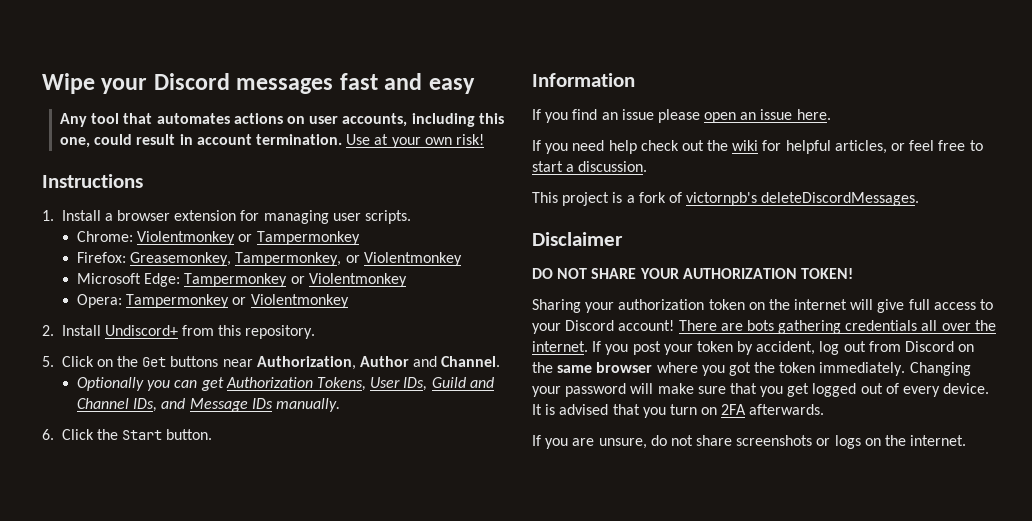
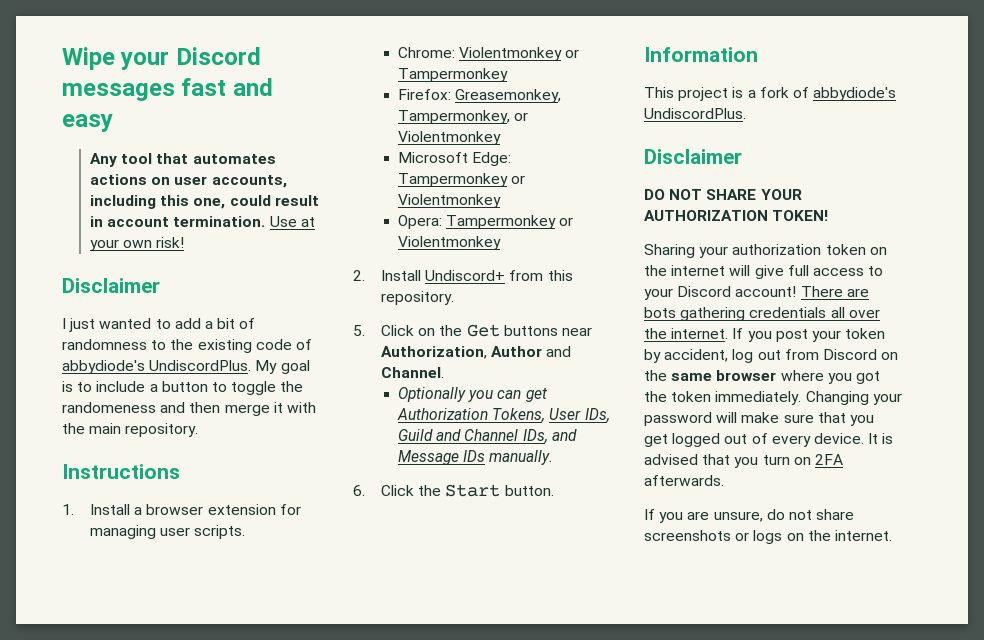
(484, 139) none -> [62,278,160,293] [62,318,256,332] [62,339,312,353] [62,360,310,374] [62,381,304,395] [62,402,316,416] [62,423,199,437] // Disclaimer // I just wanted to add a bit of randomness to the existing code of abbydiode's UndiscordPlus. My goal is to include a button to toggle the randomeness and then merge it with the main repository.
[532,109,831,123] [532,140,983,154] [532,161,648,172] // If you find an issue please open an issue here. // If you need help check out the wiki for helpful articles, or feel free to start a discussion. -> (758, 54) none
[686,192,920,206] victornpb's deleteDiscordMessages. -> [813,87,897,101] [644,108,746,119] abbydiode's UndiscordPlus.

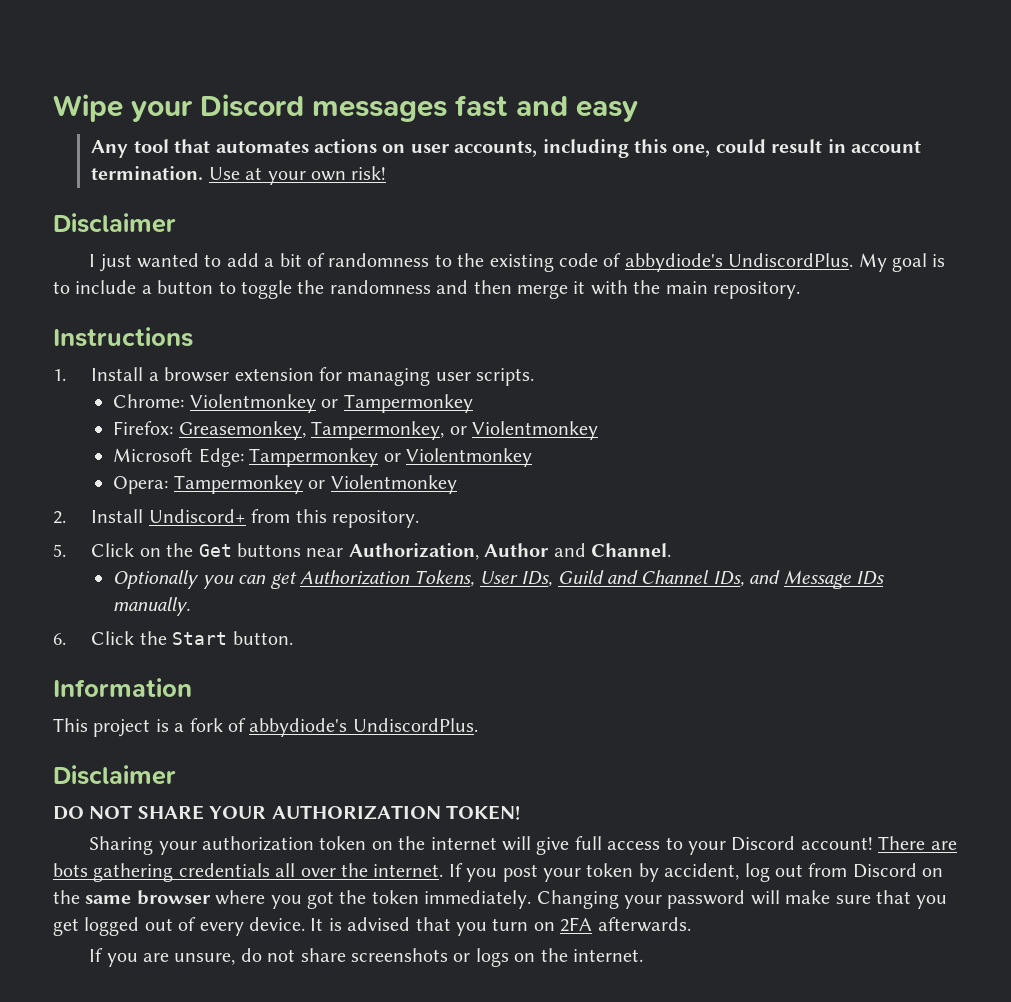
[62,402,156,413] randomeness -> [329,280,431,294] randomness

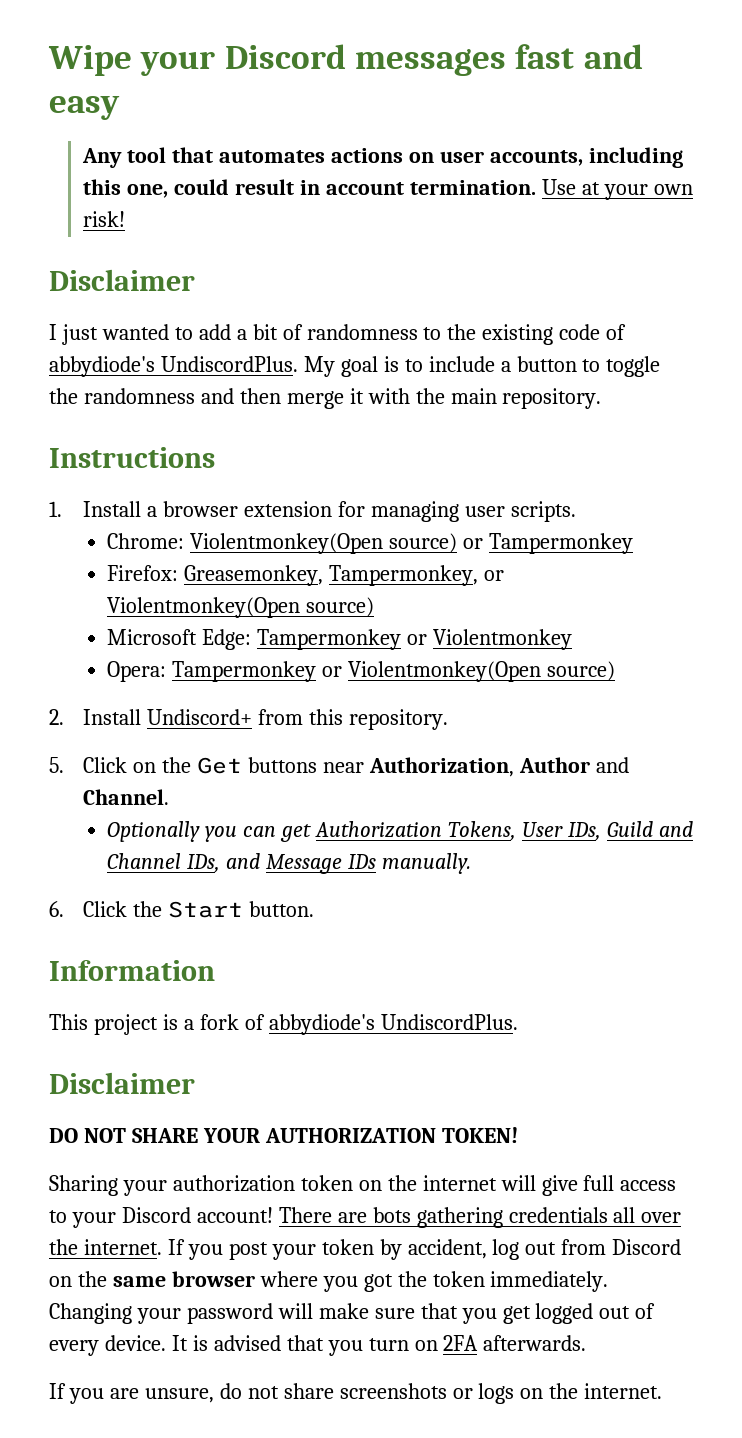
[189,394,316,413] Violentmonkey -> [190,533,458,554] Violentmonkey(Open source)
[472,421,599,440] Violentmonkey -> [107,597,375,618] Violentmonkey(Open source)
[330,475,457,494] Violentmonkey -> [348,661,616,682] Violentmonkey(Open source)

